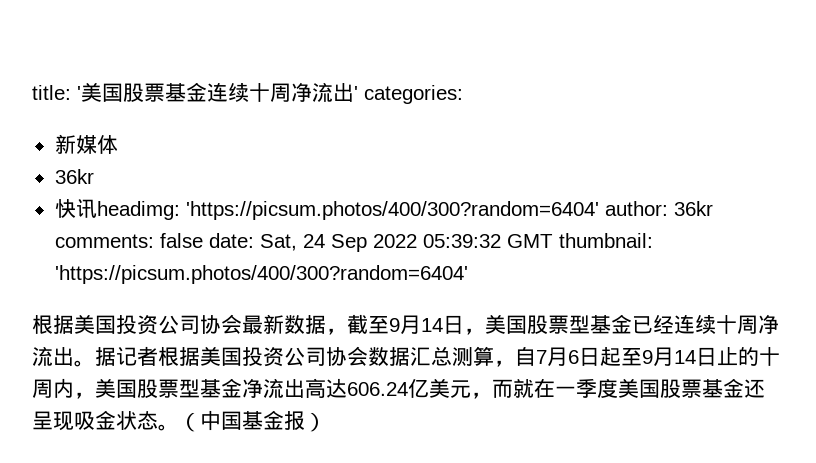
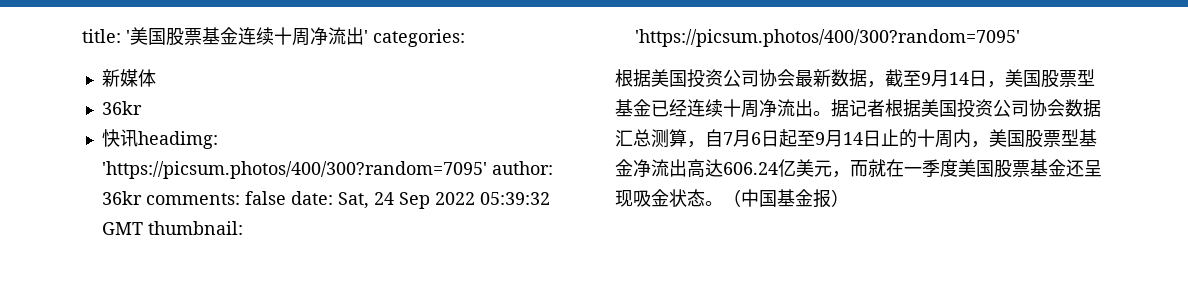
[185,201,599,220] 'https://picsum.photos/400/300?random=6404' -> [101,161,487,179] 'https://picsum.photos/400/300?random=7095'
[54,265,468,284] 'https://picsum.photos/400/300?random=6404' -> [634,29,1020,47] 'https://picsum.photos/400/300?random=7095'

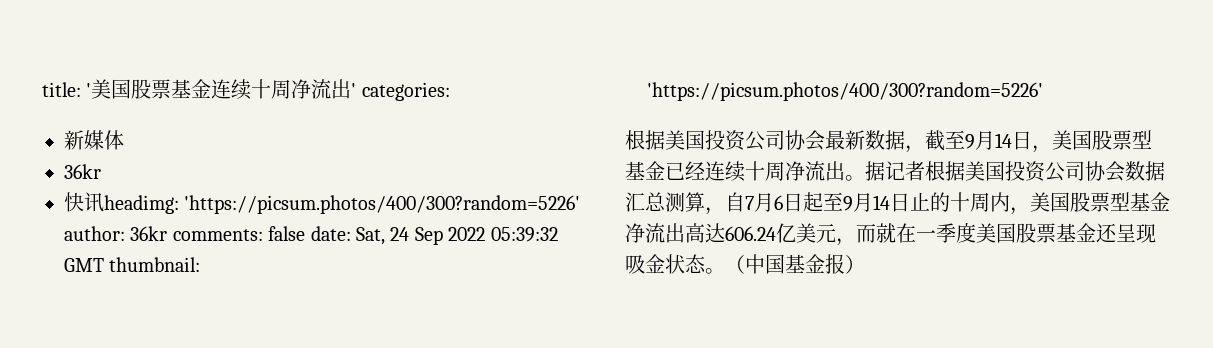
[101,161,487,179] 'https://picsum.photos/400/300?random=7095' -> [184,195,581,214] 'https://picsum.photos/400/300?random=5226'
[634,29,1020,47] 'https://picsum.photos/400/300?random=7095' -> [647,82,1043,101] 'https://picsum.photos/400/300?random=5226'

